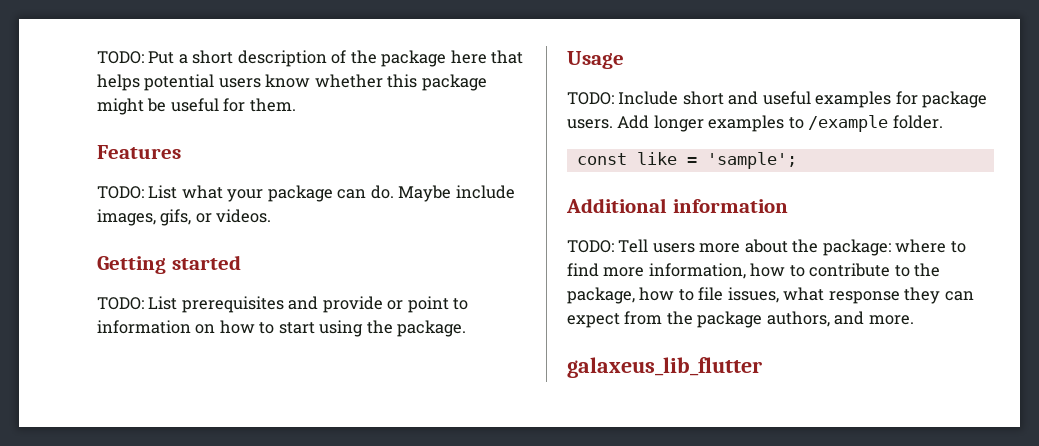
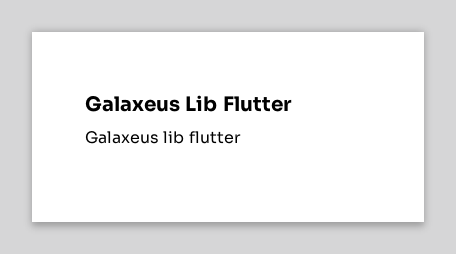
[97,50,524,67] [97,74,487,91] [97,98,296,115] [97,145,181,159] [97,185,515,202] [97,209,272,226] [97,255,241,274] [97,296,469,313] [97,320,467,337] [567,51,624,69] [567,91,988,108] [567,115,943,132] [576,152,797,169] [566,198,788,213] [567,239,966,256] [567,263,941,279] [567,287,974,304] [567,311,914,328] [567,357,762,378] TODO: Put a short description of the package here that helps potential users know whether this package might be useful for them. // Features // TODO: List what your package can do. Maybe include images, gifs, or videos. // Getting started // TODO: List prerequisites and provide or point to information on how to start using the package. // Usage // TODO: Include short and useful examples for package users. Add longer examples to /example folder. // const like = 'sample'; // Additional information // TODO: Tell users more about the package: where to find more information, how to contribute to the package, how to file issues, what response they can expect from the package authors, and more. // galaxeus_lib_flutter -> [85,95,292,112] [85,131,241,144] Galaxeus Lib Flutter // Galaxeus lib flutter

